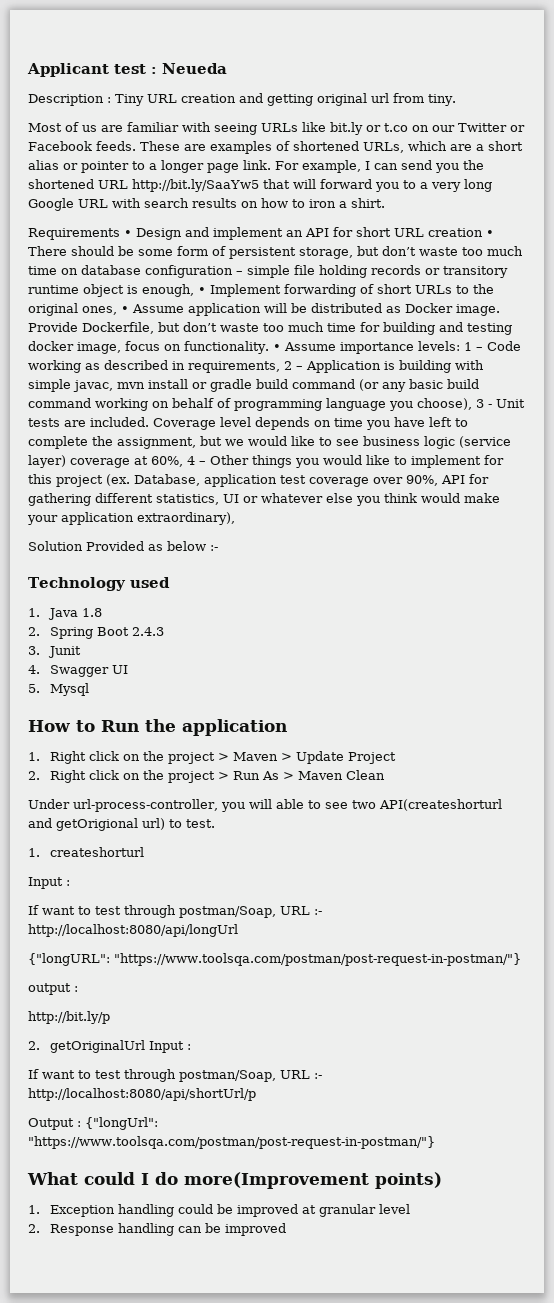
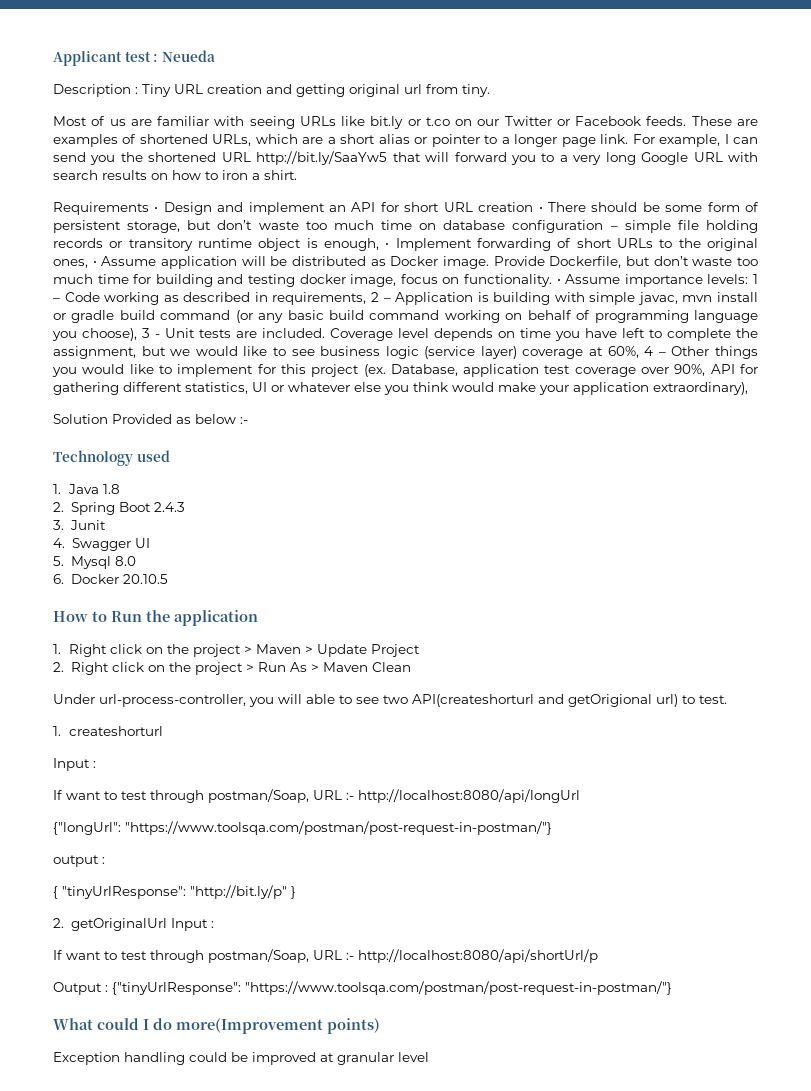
(89, 689) none -> [114,556,136,566] [53,574,168,584] 8.0 // 6. Docker 20.10.5
[28,953,110,966] {"longURL": -> [53,822,121,835] {"longUrl":
[28,1011,110,1024] http://bit.ly/p -> [53,885,296,899] { "tinyUrlResponse": "http://bit.ly/p" }
[85,1117,158,1130] {"longUrl": -> [112,982,241,995] {"tinyUrlResponse":
[28,1205,40,1214] 1. -> (380, 1026) none
[28,1223,286,1236] // 2. Response handling can be improved -> (429, 1057) none

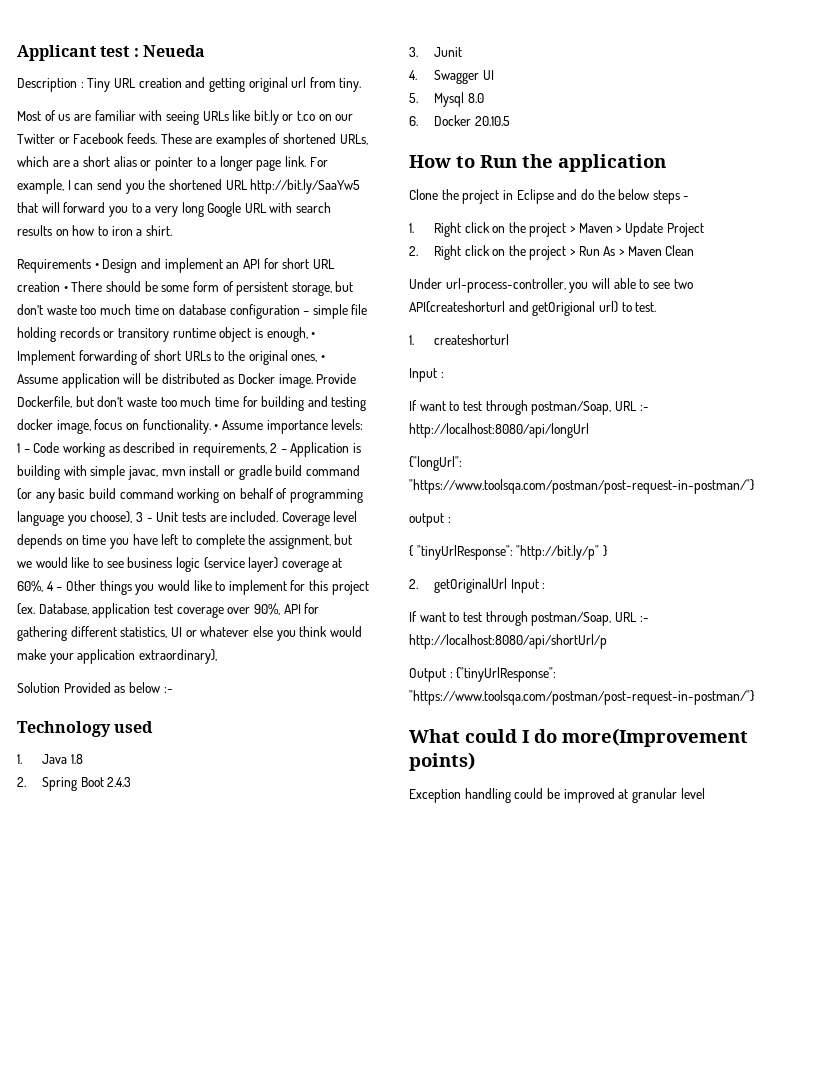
(258, 618) none -> [409,189,690,204] // Clone the project in Eclipse and do the below steps -

